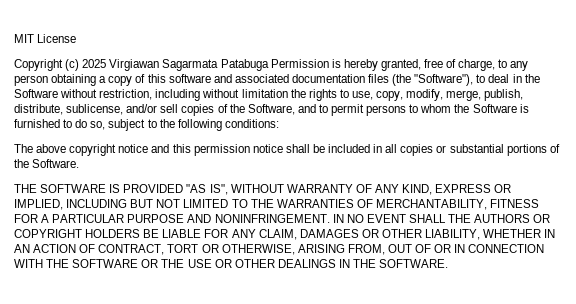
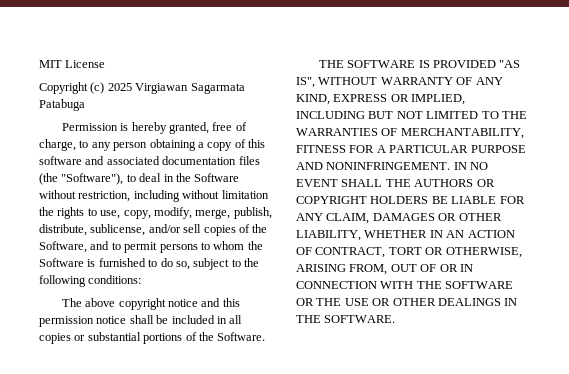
(269, 65) none -> (85, 105) //

